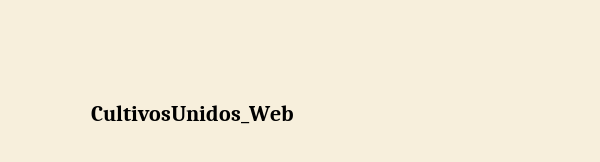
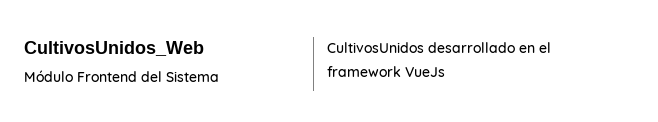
(294, 114) none -> [24,70,219,82] [327,42,551,53] [327,66,445,77] // Módulo Frontend del Sistema CultivosUnidos desarrollado en el framework VueJs

